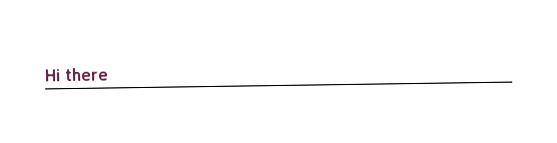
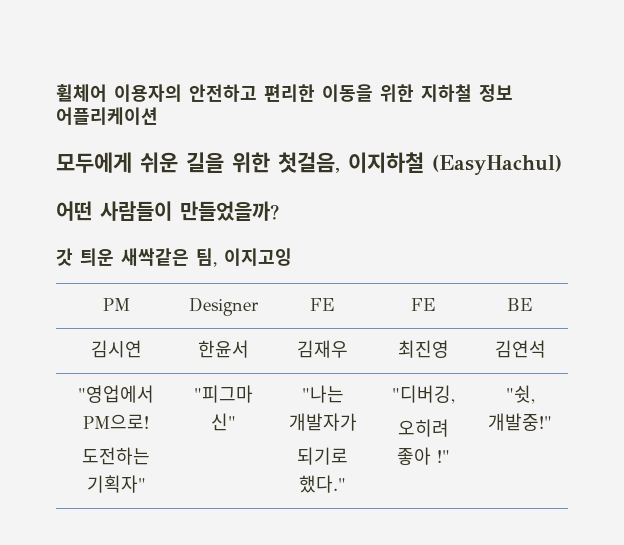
[44,67,109,82] Hi there -> [56,84,513,102] [56,107,158,125] [56,152,562,175] [56,201,279,221] [56,248,292,267] [102,298,130,311] [188,297,259,316] [310,298,335,311] [411,298,436,311] [507,298,533,311] [90,340,142,358] [197,340,249,358] [297,340,348,358] [398,340,449,358] [494,340,546,358] [78,385,154,403] [83,414,149,429] [82,447,150,465] [86,475,146,493] [193,385,253,403] [210,413,236,431] [301,385,344,403] [288,413,357,431] [297,447,348,465] [299,475,346,493] [392,385,455,404] [398,419,449,437] [397,447,450,465] [505,385,535,404] [488,413,552,431] 휠체어 이용자의 안전하고 편리한 이동을 위한 지하철 정보 어플리케이션 // 모두에게 쉬운 길을 위한 첫걸음, 이지하철 (EasyHachul) // 어떤 사람들이 만들었을까? // 갓 틔운 새싹같은 팀, 이지고잉 // PM | Designer | FE | FE | BE // 김시연 | 한윤서 | 김재우 | 최진영 | 김연석 // "영업에서 PM으로! // 도전하는 기획자" | "피그마 신" | "나는 개발자가 // 되기로 했다." | "디버깅, // 오히려 좋아 !" | "쉿, 개발중!"

